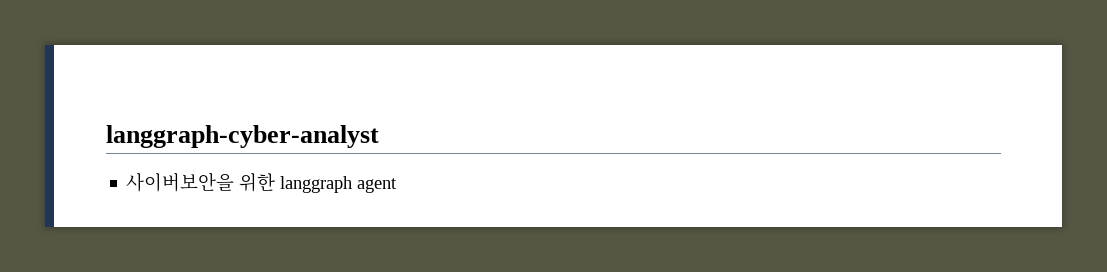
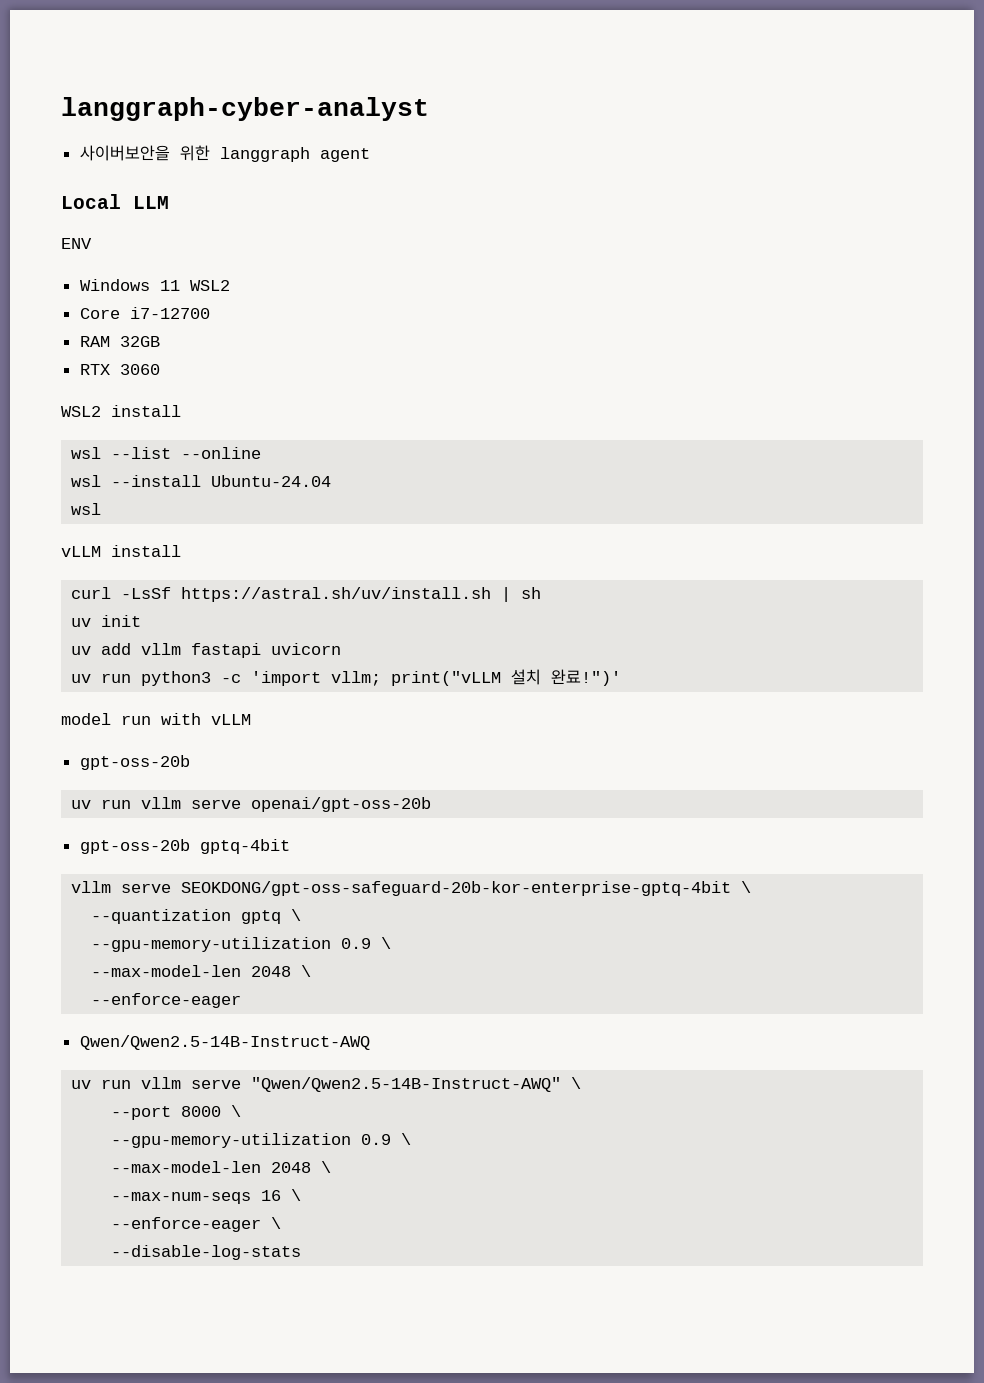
(398, 185) none -> [61,194,169,209] [61,238,92,249] [79,279,230,291] [79,307,210,319] [79,336,160,347] [79,364,160,375] [61,405,181,417] [71,447,262,459] [71,475,332,487] [71,503,102,515] [61,545,181,557] [71,587,542,602] [71,615,142,627] [71,643,342,658] [71,669,622,686] [61,713,251,725] [79,755,190,770] [71,797,432,812] [79,839,290,854] [71,881,752,896] [91,909,302,924] [91,937,392,952] [91,965,312,977] [91,993,242,1008] [79,1035,370,1050] [71,1077,582,1092] [111,1105,242,1120] [111,1133,412,1148] [111,1161,332,1173] [111,1189,302,1204] [111,1217,282,1232] [111,1245,302,1260] // Local LLM // ENV // Windows 11 WSL2 // Core i7-12700 // RAM 32GB // RTX 3060 // WSL2 install // wsl --list --online // wsl --install Ubuntu-24.04 // wsl // vLLM install // curl -LsSf https://astral.sh/uv/install.sh | sh // uv init // uv add vllm fastapi uvicorn // uv run python3 -c 'import vllm; print("vLLM 설치 완료!")' // model run with vLLM // gpt-oss-20b // uv run vllm serve openai/gpt-oss-20b // gpt-oss-20b gptq-4bit // vllm serve SEOKDONG/gpt-oss-safeguard-20b-kor-enterprise-gptq-4bit \ // --quantization gptq \ // --gpu-memory-utilization 0.9 \ // --max-model-len 2048 \ // --enforce-eager // Qwen/Qwen2.5-14B-Instruct-AWQ // uv run vllm serve "Qwen/Qwen2.5-14B-Instruct-AWQ" \ // --port 8000 \ // --gpu-memory-utilization 0.9 \ // --max-model-len 2048 \ // --max-num-seqs 16 \ // --enforce-eager \ // --disable-log-stats

